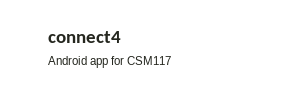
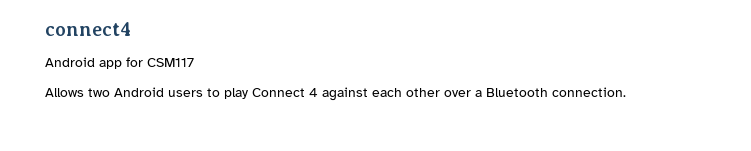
(172, 60) none -> [45,87,626,101] // Allows two Android users to play Connect 4 against each other over a Bluetooth connection.

